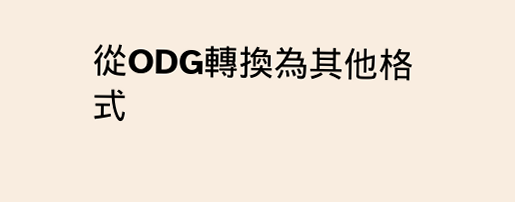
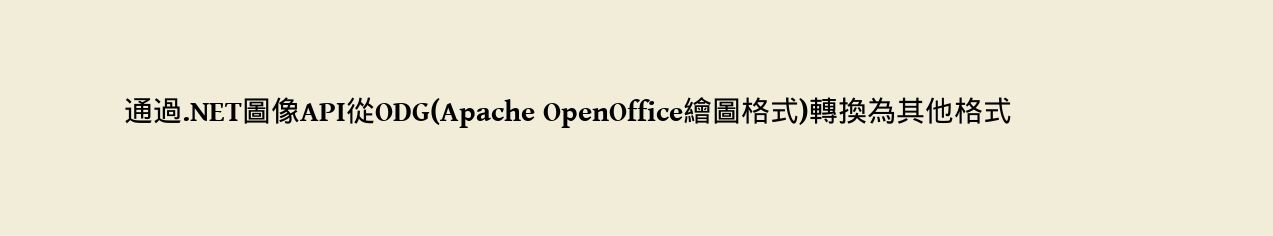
[92,43,204,78] 從ODG -> [124,97,809,128] 通過.NET圖像API從ODG(Apache OpenOffice繪圖格式)

